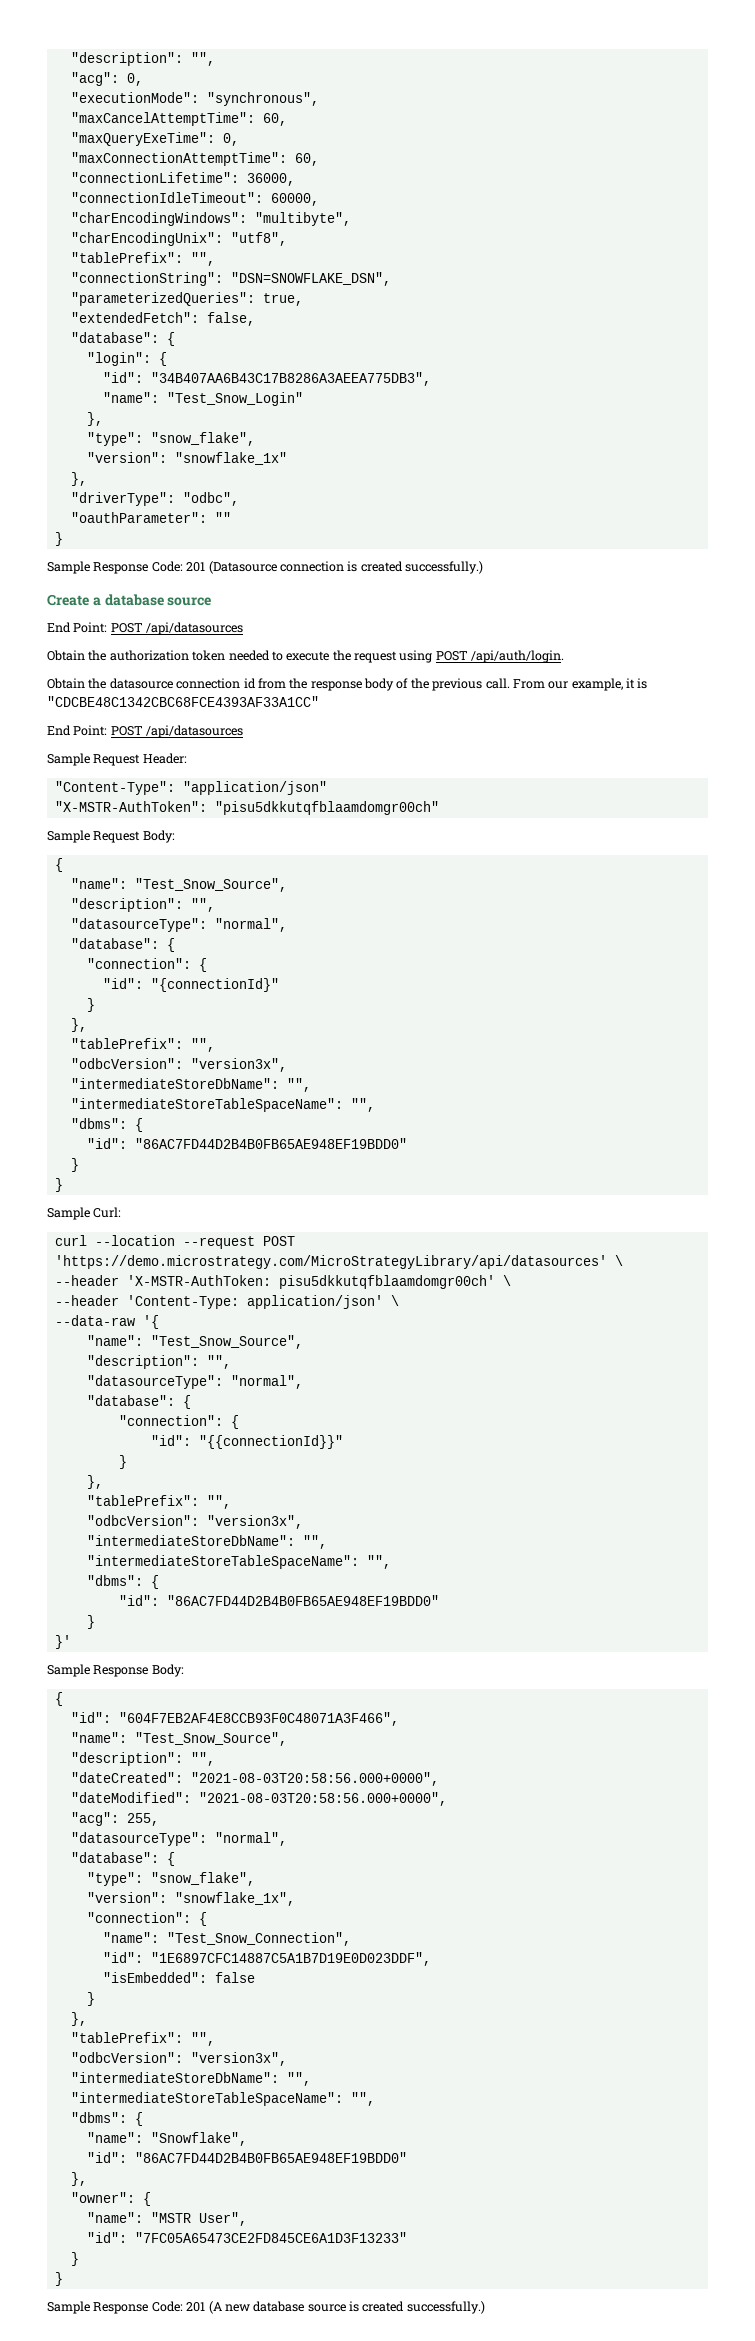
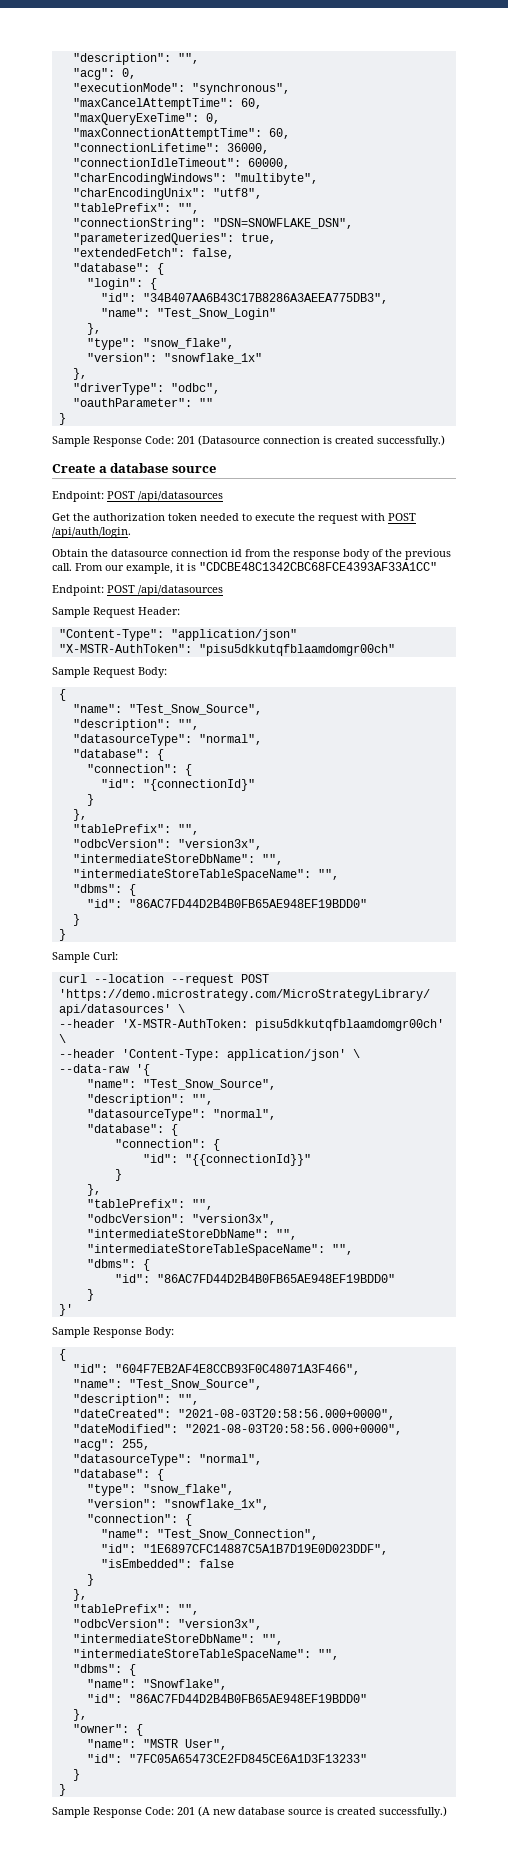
[47,622,244,635] [47,650,85,661] End Point: POST /api/datasources // Obtain -> [52,491,223,502] [52,513,70,521] Endpoint: POST /api/datasources // Get
[399,650,433,663] using -> [361,513,385,521] with
[47,725,108,736] End Point: -> [52,585,104,596] Endpoint:

